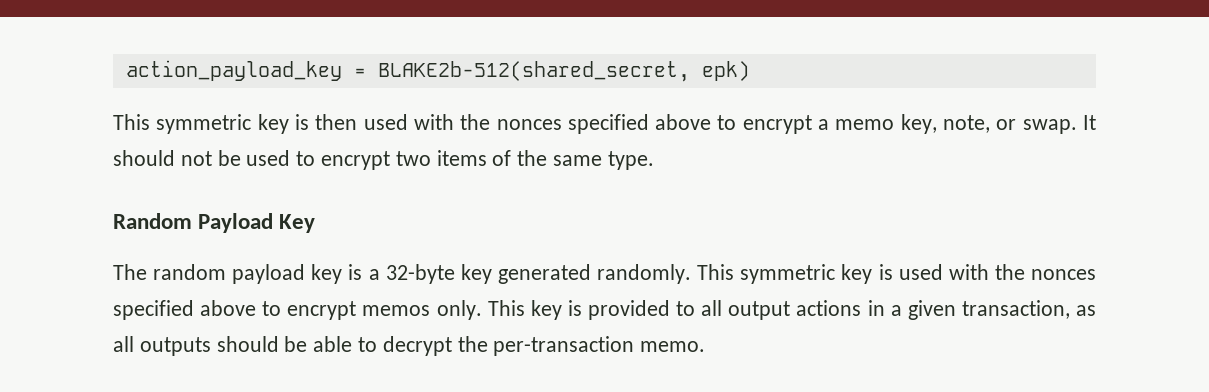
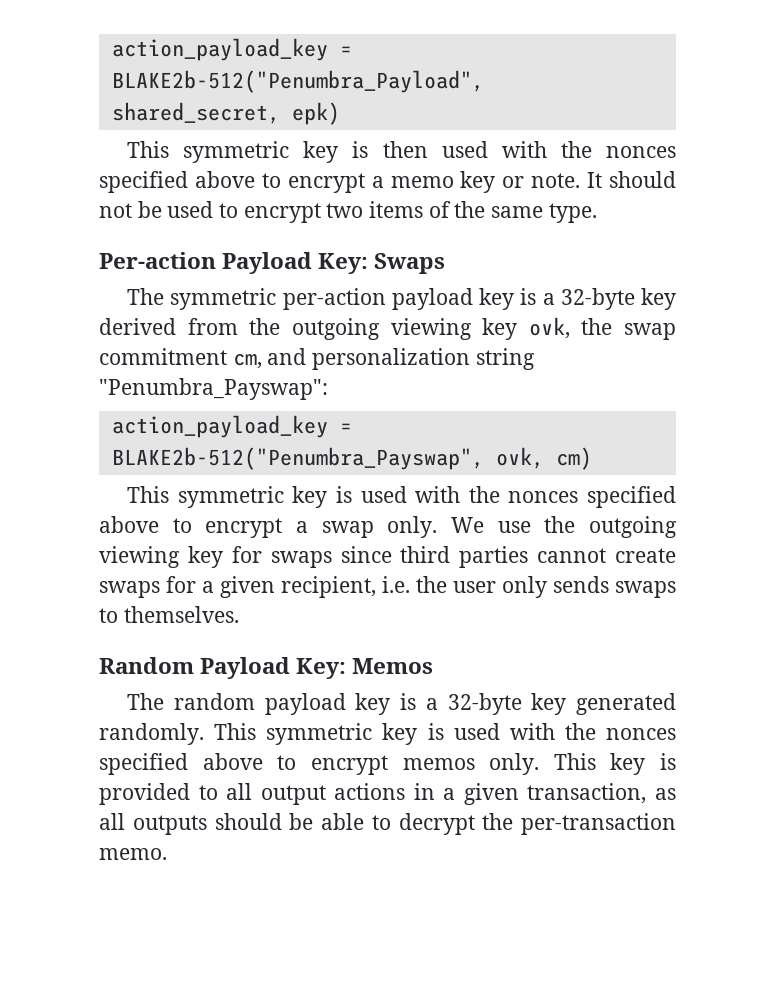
[125,60,690,82] action_payload_key = BLAKE2b-512(shared_secret, -> [111,38,352,61] [111,70,484,93] [111,102,280,124] action_payload_key = BLAKE2b-512("Penumbra_Payload", shared_secret,
[900,114,1077,134] key, note, or swap. -> [460,171,581,193] key or note.
(654, 160) none -> [99,252,446,274] [127,288,677,310] [99,317,676,340] [99,348,535,370] [99,378,328,400] [111,415,352,438] [111,447,592,470] [127,486,676,508] [99,516,677,538] [99,546,676,568] [99,576,676,598] [99,606,239,623] // Per-action Payload Key: Swaps // The symmetric per-action payload key is a 32-byte key derived from the outgoing viewing key ovk, the swap commitment cm, and personalization string "Penumbra_Payswap": // action_payload_key = BLAKE2b-512("Penumbra_Payswap", ovk, cm) // This symmetric key is used with the nonces specified above to encrypt a swap only. We use the outgoing viewing key for swaps since third parties cannot create swaps for a given recipient, i.e. the user only sends swaps to themselves.
[279,214,316,233] Key -> [296,658,434,679] Key: Memos

